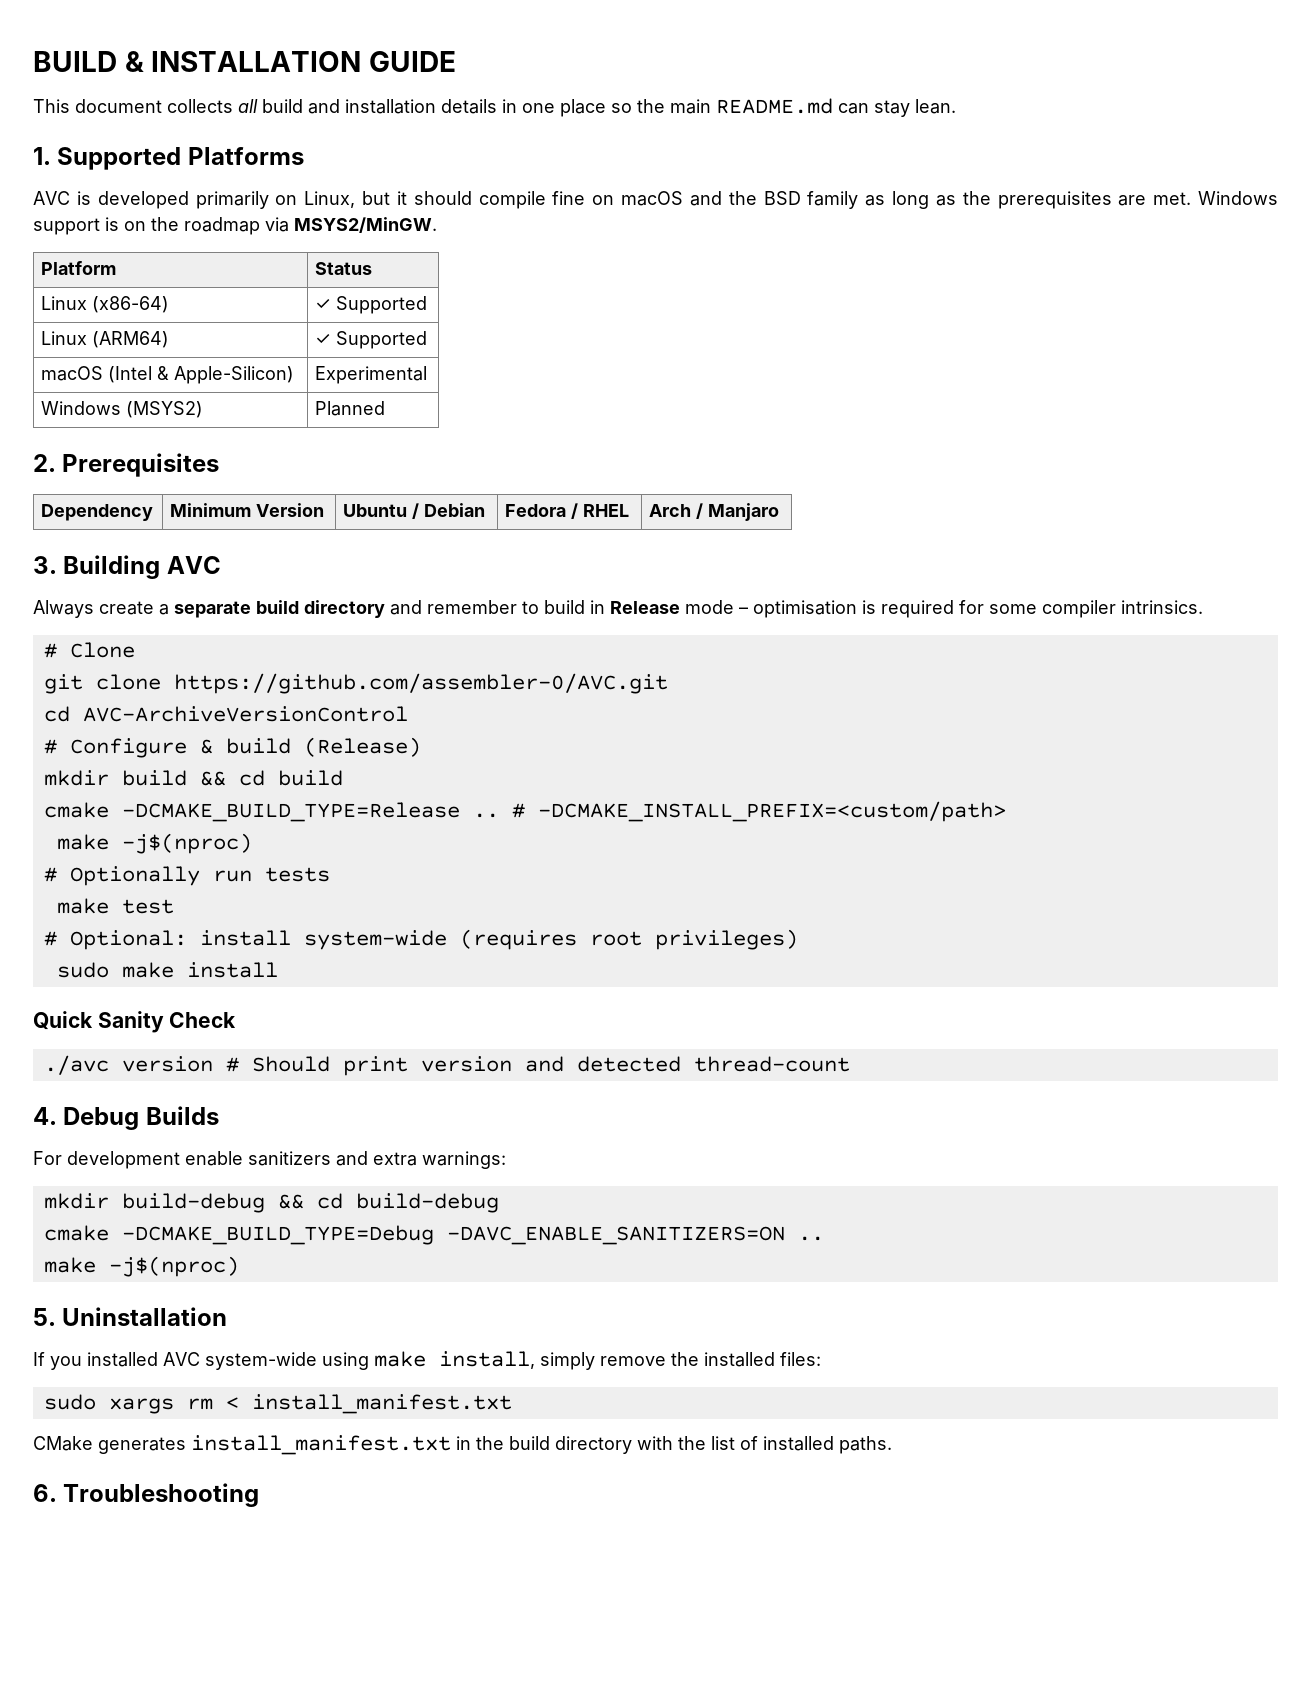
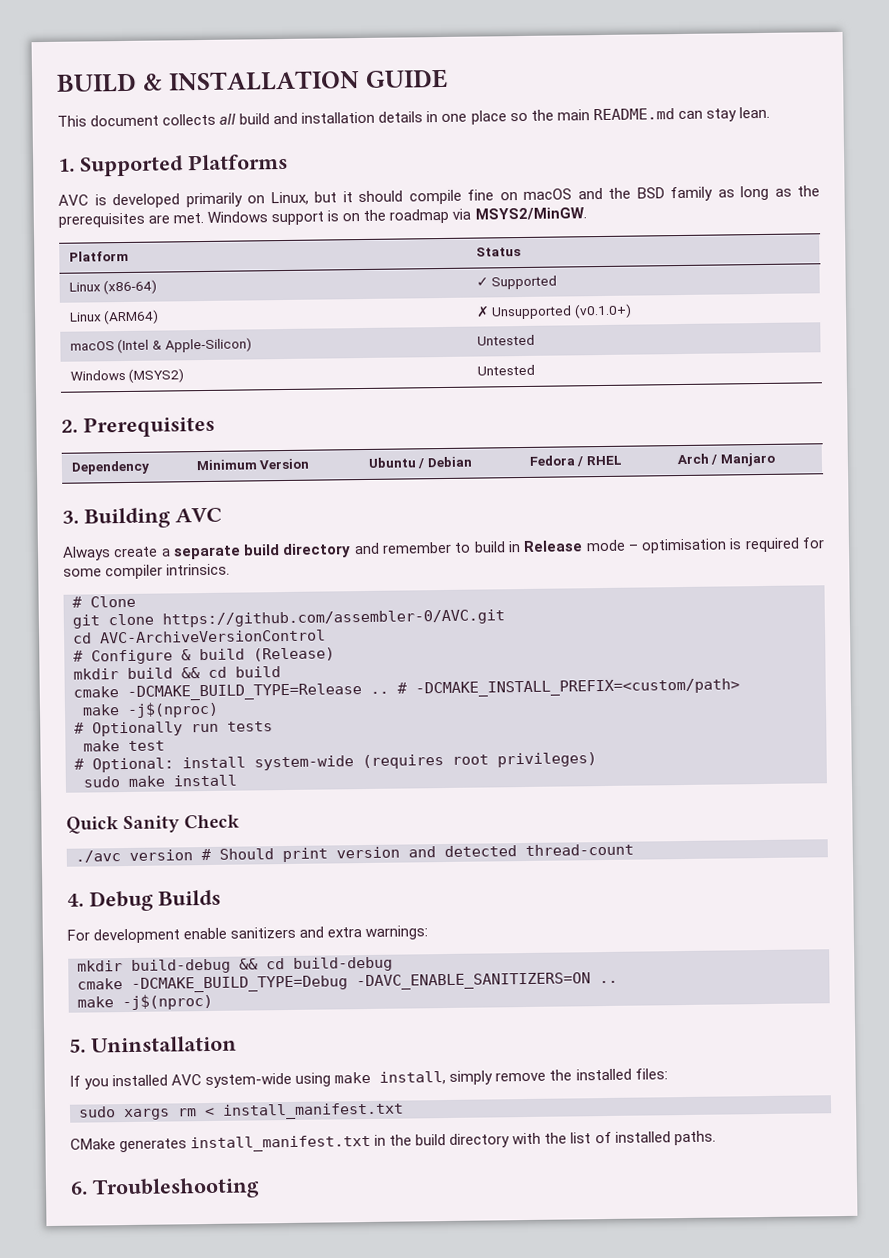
[315,331,428,349] ✓ Supported -> [475,303,633,320] ✗ Unsupported (v0.1.0+)
[315,366,428,384] Experimental -> [476,334,535,346] Untested
[315,401,386,416] Planned -> [476,364,535,376] Untested

